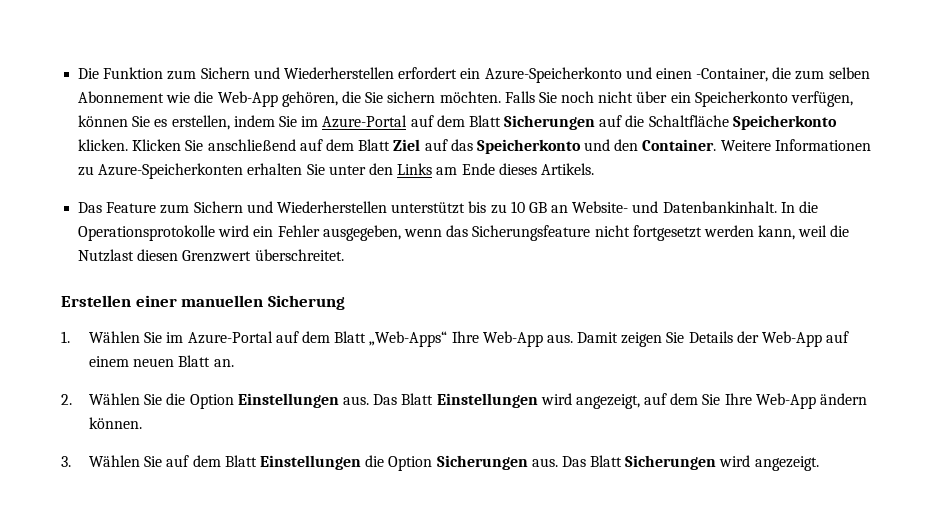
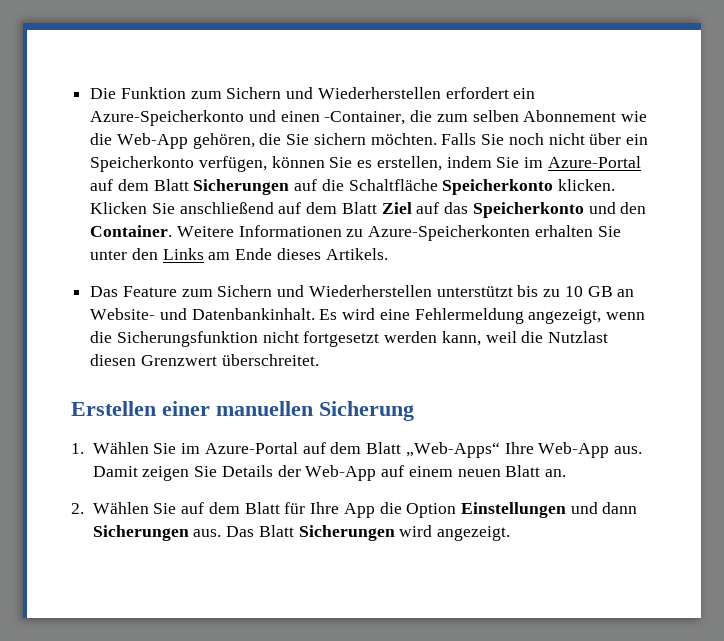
[780,201,819,213] [78,225,591,241] In die Operationsprotokolle wird ein Fehler ausgegeben, wenn das Sicherungsfeature -> [319,308,646,324] [90,331,258,347] Es wird eine Fehlermeldung angezeigt, wenn die Sicherungsfunktion
[166,393,868,409] [89,417,143,429] [61,455,433,471] die Option Einstellungen aus. Das Blatt Einstellungen wird angezeigt, auf dem Sie Ihre Web-App ändern können. // 3. Wählen Sie auf dem Blatt Einstellungen die Option -> [181,502,638,518] auf dem Blatt für Ihre App die Option Einstellungen und dann

